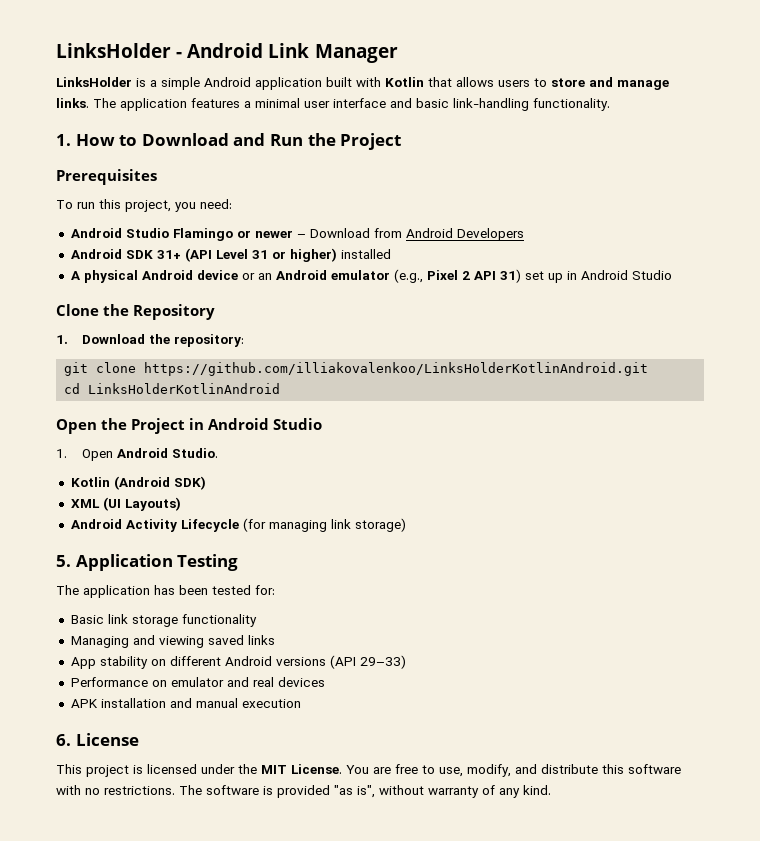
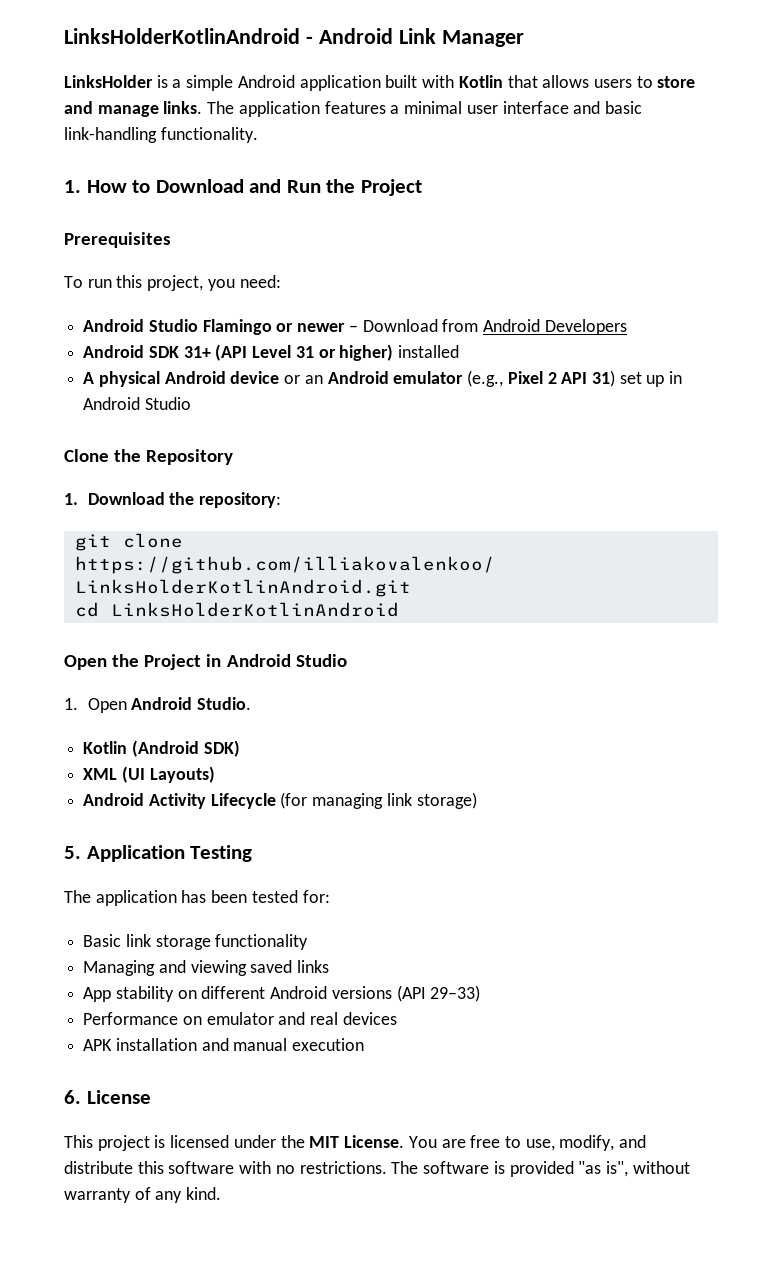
[56,43,171,58] LinksHolder -> [64,28,300,44] LinksHolderKotlinAndroid

